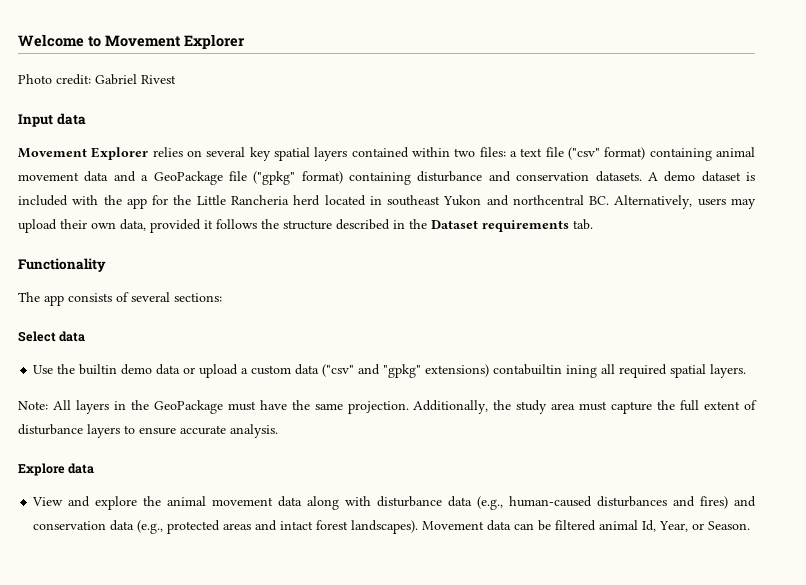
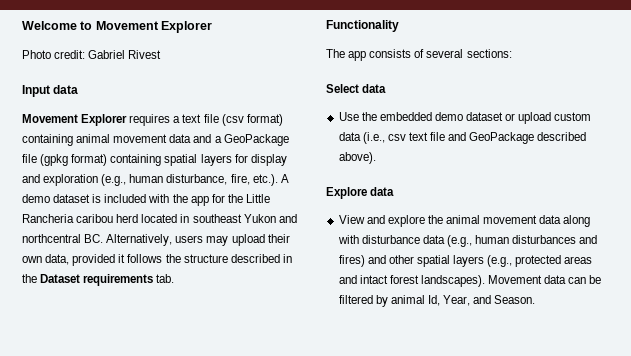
[152,147,506,161] relies on several key spatial layers contained within two files: -> [129,114,171,126] requires
[568,147,600,160] ("csv" -> [221,114,244,126] (csv
[253,171,642,185] ("gpkg" format) containing disturbance and conservation datasets. -> [40,154,287,166] [22,174,278,186] (gpkg format) containing spatial layers for display and exploration (e.g., human disturbance, fire, etc.).
(289, 200) none -> [76,214,114,223] caribou
[79,364,181,375] builtin demo data -> [379,112,504,121] embedded demo dataset
[241,368,249,374] a -> (552, 118) none
[322,364,747,378] [18,400,758,414] [18,424,278,438] ("csv" and "gpkg" extensions) contabuiltin ining all required spatial layers. // Note: All layers in the GeoPackage must have the same projection. Additionally, the study area must capture the full extent of disturbance layers to ensure accurate analysis. -> [362,132,587,144] [338,152,376,164] (i.e., csv text file and GeoPackage described above).
[509,496,593,507] human-caused -> [475,235,510,244] human
[33,520,135,531] conservation data -> [388,255,485,267] other spatial layers
(597, 525) none -> [375,295,388,307] by
[692,523,705,530] or -> [473,295,492,304] and

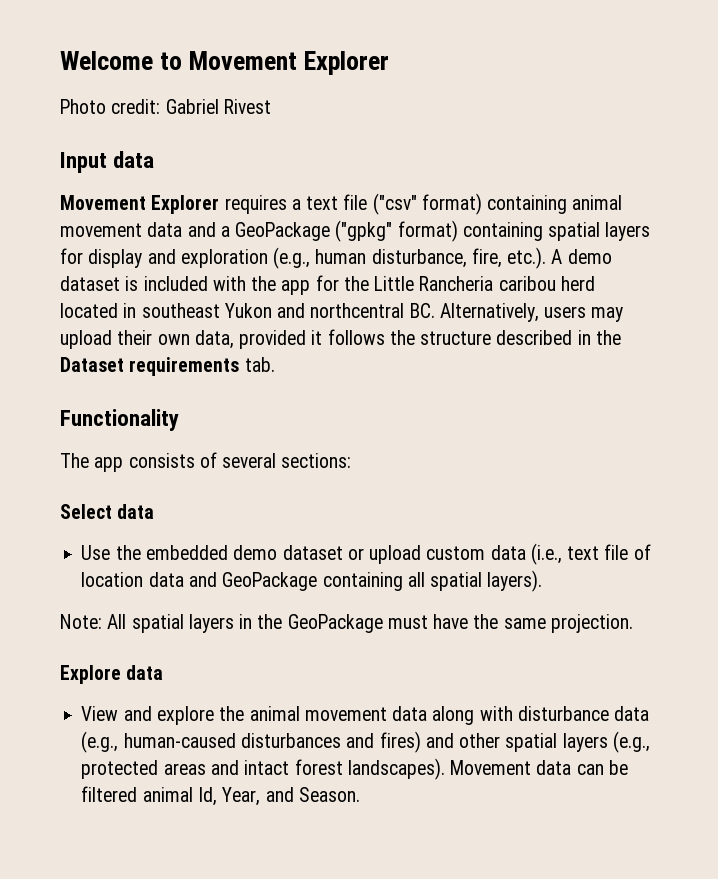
[221,114,244,126] (csv -> [372,193,417,215] ("csv"
[22,154,69,166] file (gpkg -> [335,220,393,242] ("gpkg"
[387,132,587,144] [338,152,376,164] csv text file and GeoPackage described above). -> [567,544,651,560] [81,570,543,592] [60,614,633,633] text file of location data and GeoPackage containing all spatial layers). // Note: All spatial layers in the GeoPackage must have the same projection.
[475,235,510,244] human -> [123,733,236,748] human-caused
[375,295,388,307] by -> (138, 794) none

